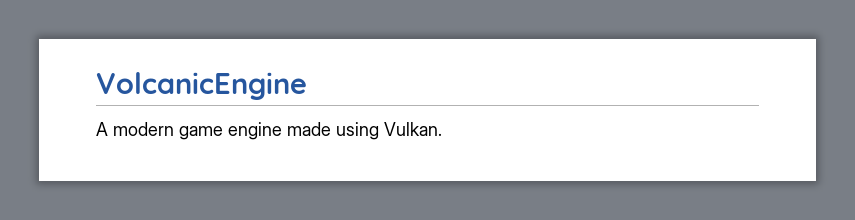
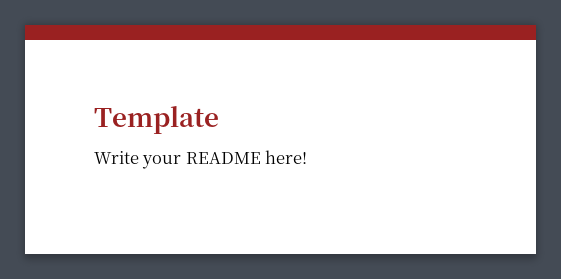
[96,72,307,100] [96,122,442,140] VolcanicEngine // A modern game engine made using Vulkan. -> [94,106,219,134] [94,150,308,169] Template // Write your README here!

